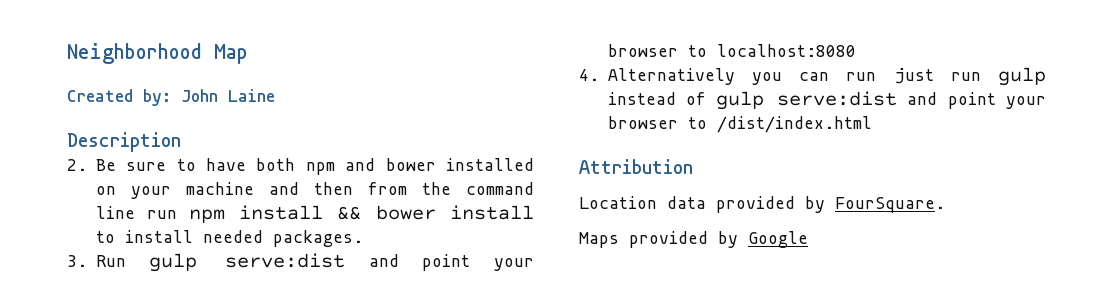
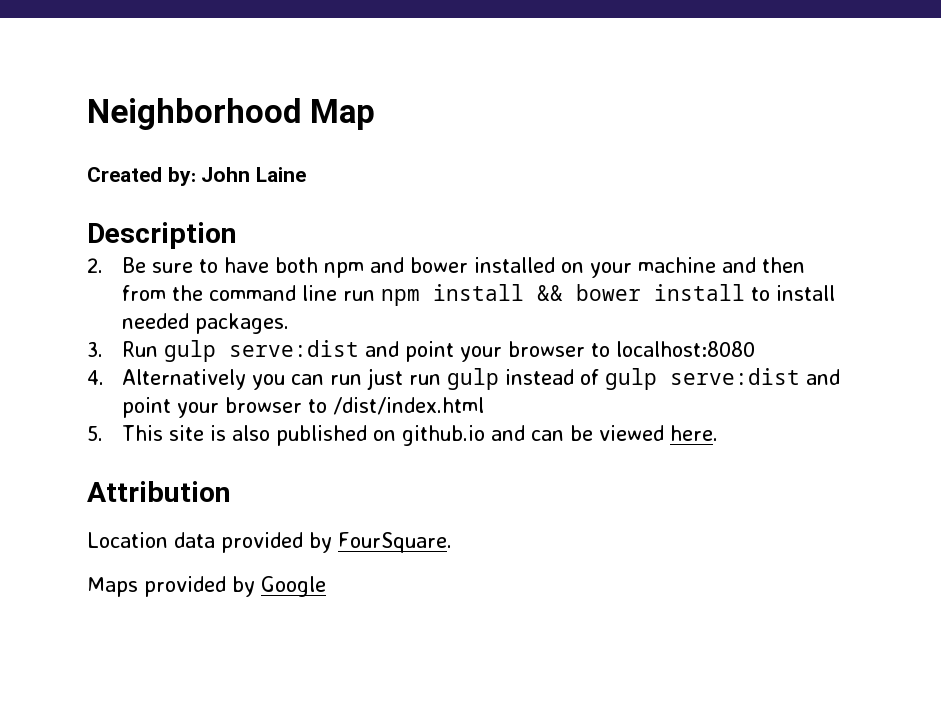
(872, 124) none -> [87,425,718,446] // 5. This site is also published on github.io and can be viewed here.

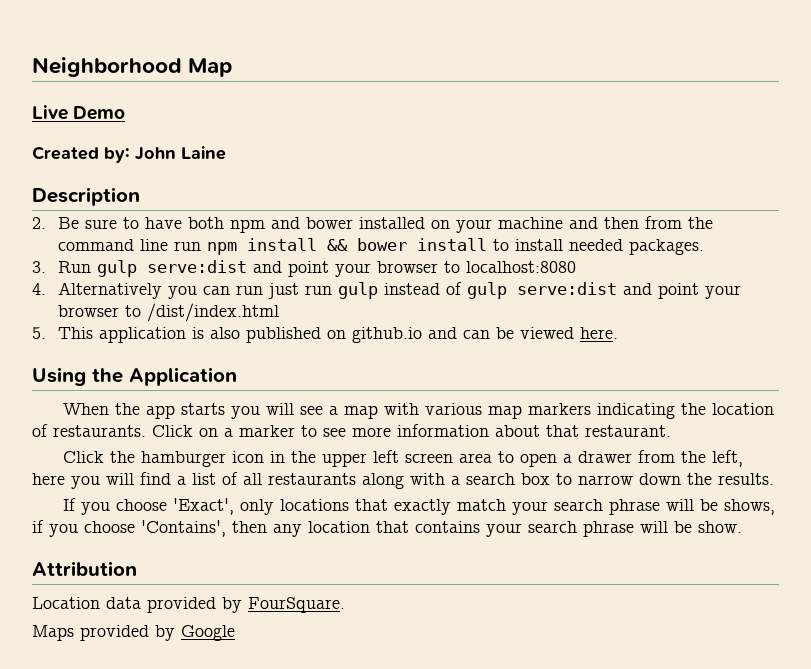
(375, 114) none -> [32,105,126,120] // Live Demo
[168,425,204,441] site -> [99,327,187,343] application
(718, 433) none -> [32,367,237,386] [63,403,775,419] [32,424,671,437] [63,450,744,467] [32,472,774,489] [63,498,776,515] [32,520,742,537] // Using the Application // When the app starts you will see a map with various map markers indicating the location of restaurants. Click on a marker to see more information about that restaurant. // Click the hamburger icon in the upper left screen area to open a drawer from the left, here you will find a list of all restaurants along with a search box to narrow down the results. // If you choose 'Exact', only locations that exactly match your search phrase will be shows, if you choose 'Contains', then any location that contains your search phrase will be show.

